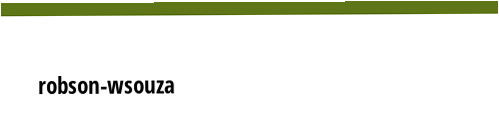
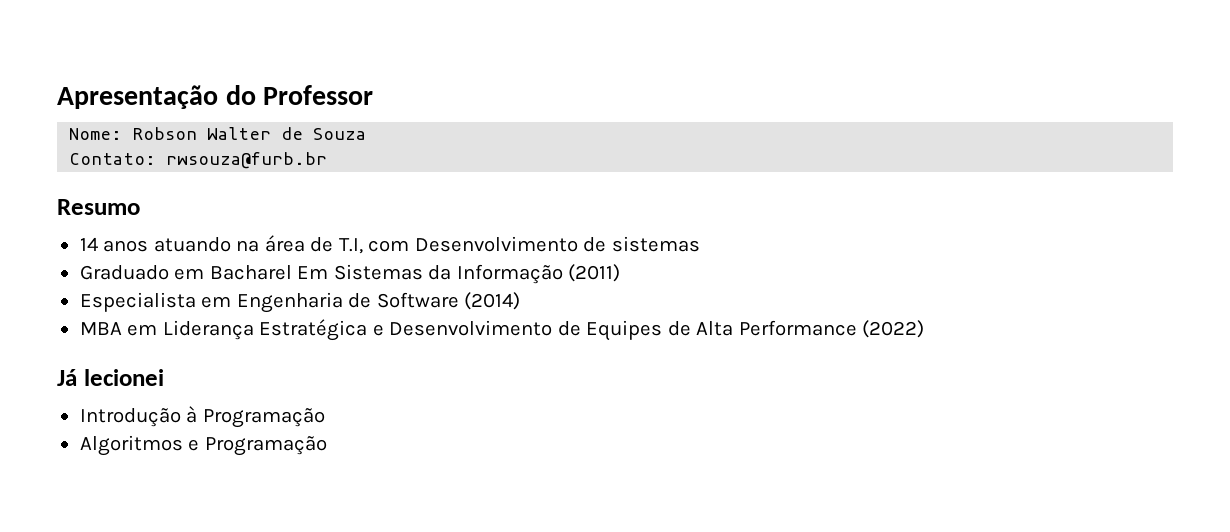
[38,75,176,95] robson-wsouza -> [57,85,374,109] [69,127,367,140] [69,152,328,169] [57,199,140,215] [79,235,700,254] [79,264,621,284] [79,292,521,313] [79,319,925,341] [57,369,164,386] [79,406,325,428] [79,435,327,456] Apresentação do Professor // Nome: Robson Walter de Souza // Contato: rwsouza@furb.br // Resumo // 14 anos atuando na área de T.I, com Desenvolvimento de sistemas // Graduado em Bacharel Em Sistemas da Informação (2011) // Especialista em Engenharia de Software (2014) // MBA em Liderança Estratégica e Desenvolvimento de Equipes de Alta Performance (2022) // Já lecionei // Introdução à Programação // Algoritmos e Programação

